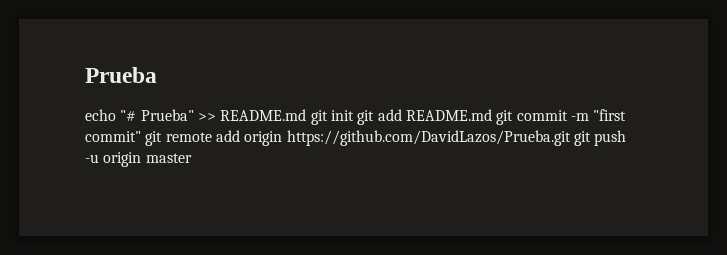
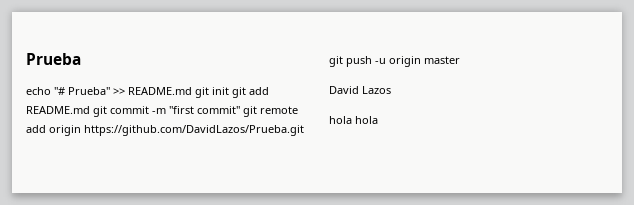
(192, 158) none -> [329,86,391,94] [329,116,378,124] // David Lazos // hola hola

